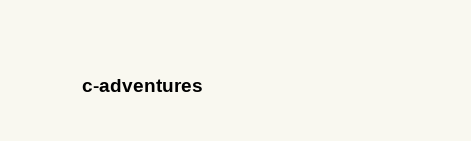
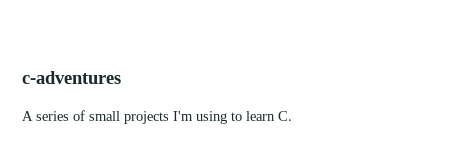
(203, 85) none -> [22,110,292,124] // A series of small projects I'm using to learn C.

